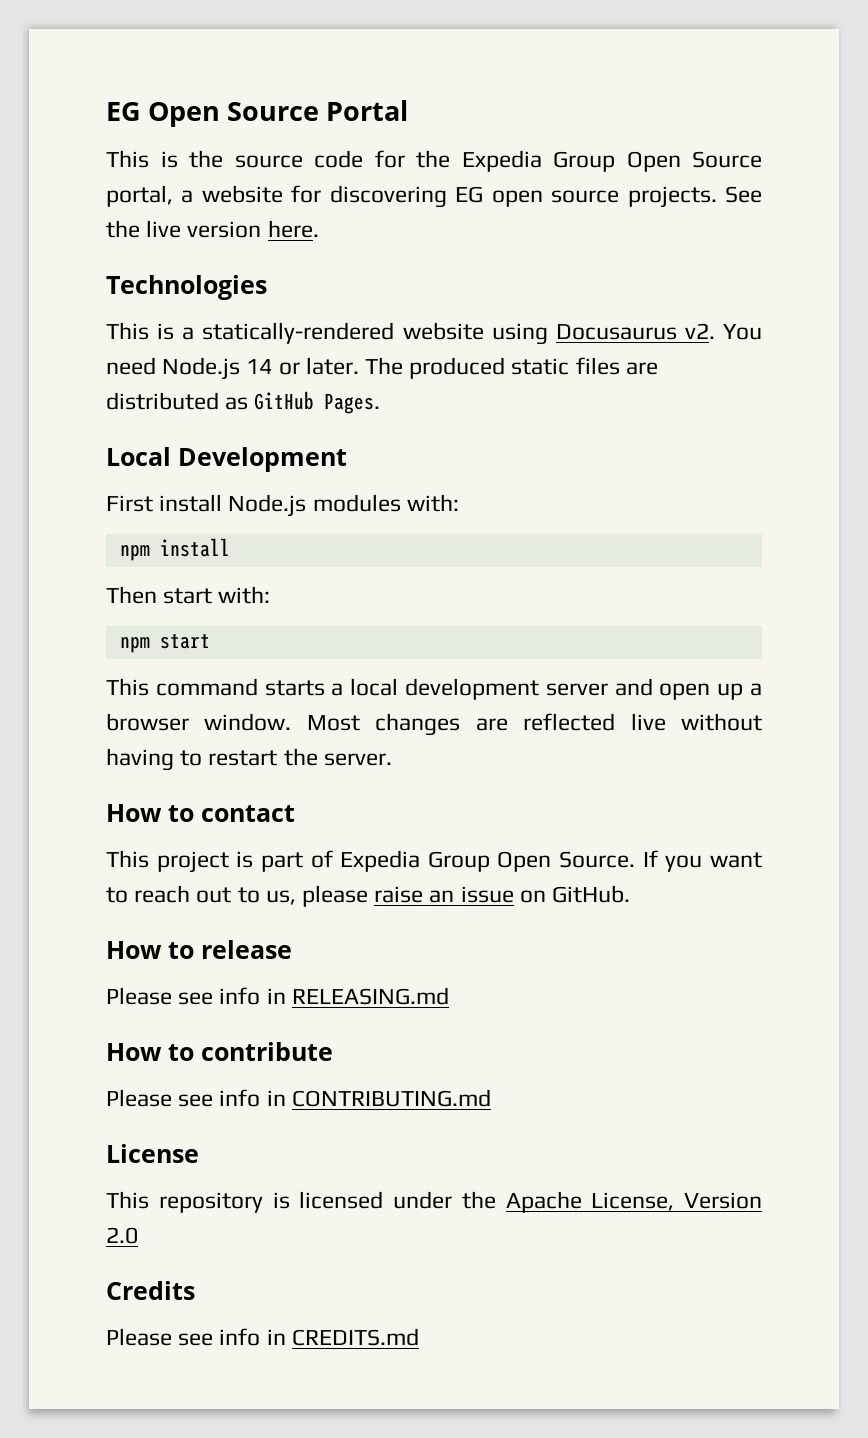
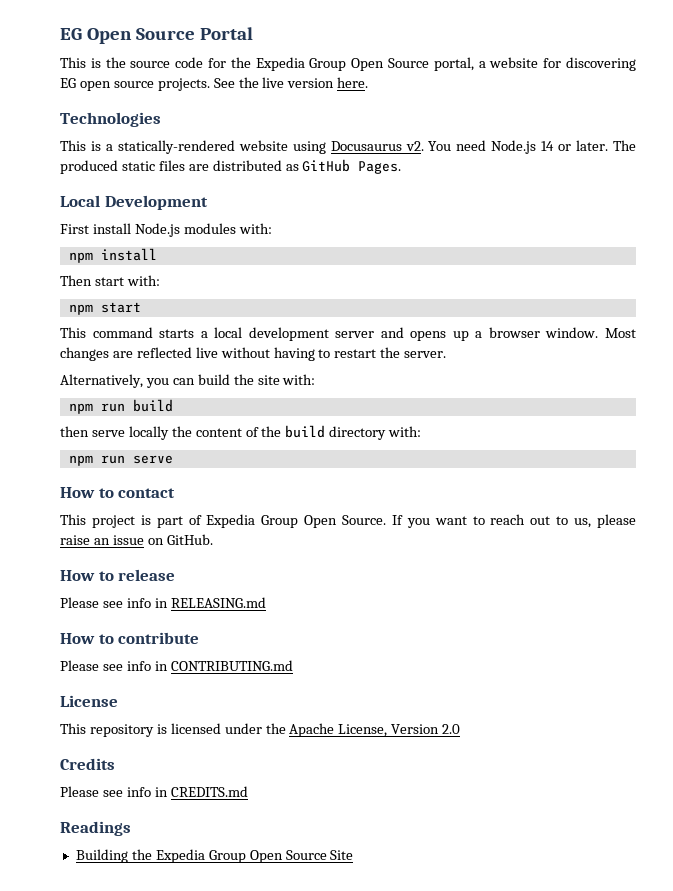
[659,683,711,700] open -> [410,331,447,341] opens
(392, 759) none -> [60,374,316,388] [68,399,173,414] [60,425,422,440] [68,455,173,466] // Alternatively, you can build the site with: // npm run build // then serve locally the content of the build directory with: // npm run serve
(419, 1337) none -> [60,821,131,836] [75,849,354,863] // Readings // Building the Expedia Group Open Source Site

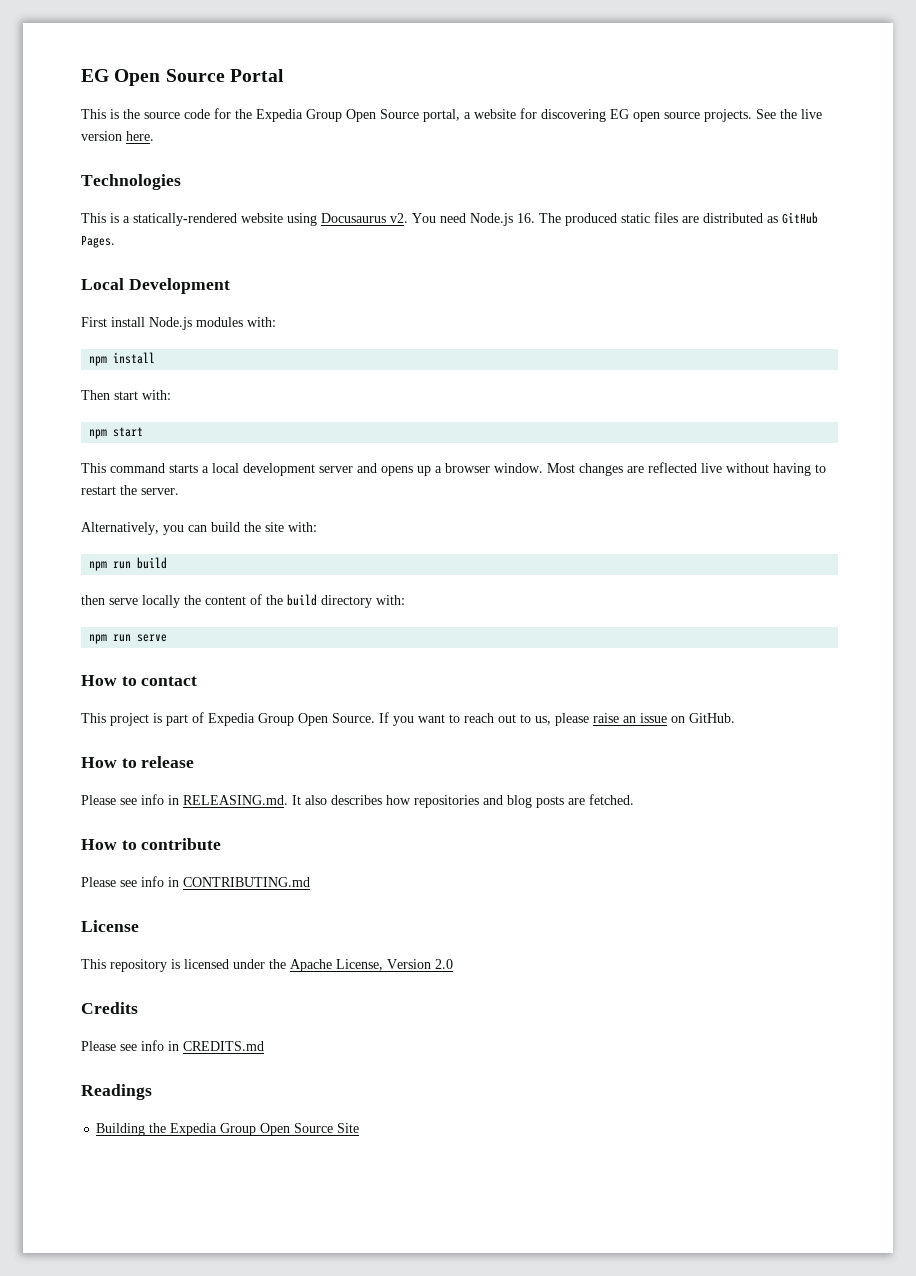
[541,140,609,151] 14 or later. -> [517,213,535,223] 16.
[170,597,266,608] RELEASING.md -> [183,794,634,808] RELEASING.md. It also describes how repositories and blog posts are fetched.

